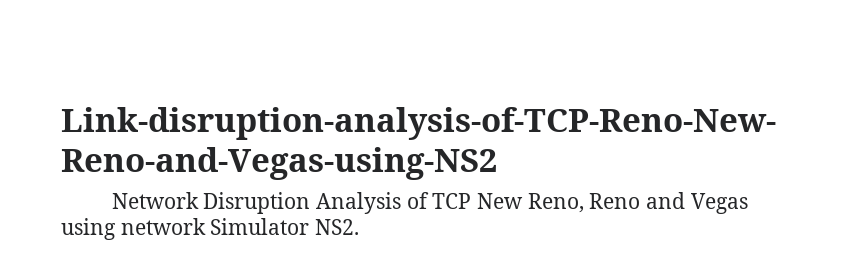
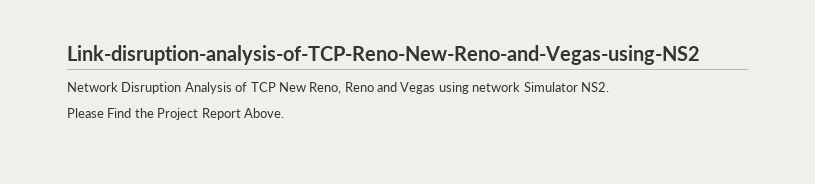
(360, 227) none -> [67,108,284,120] // Please Find the Project Report Above.

